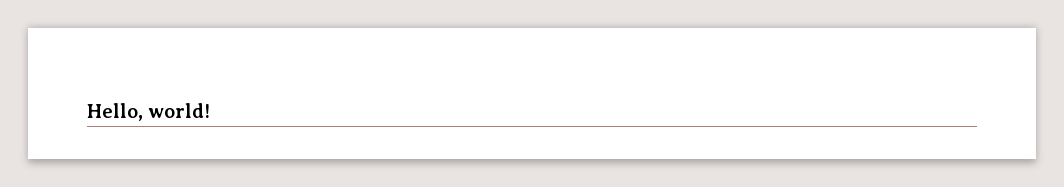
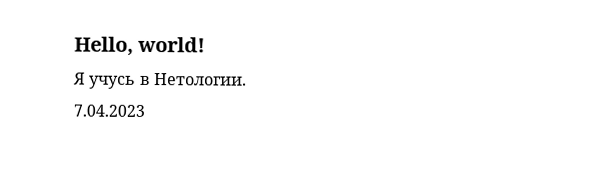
(211, 110) none -> [73,72,247,89] [73,104,145,117] // Я учусь в Нетологии. // 7.04.2023

